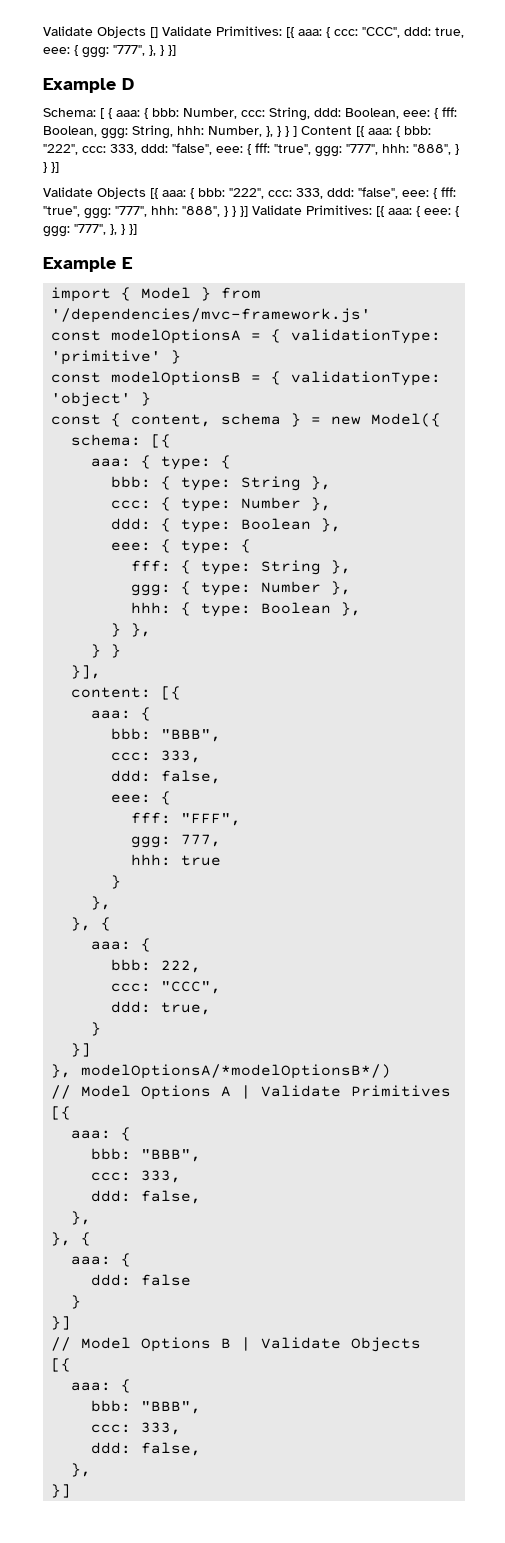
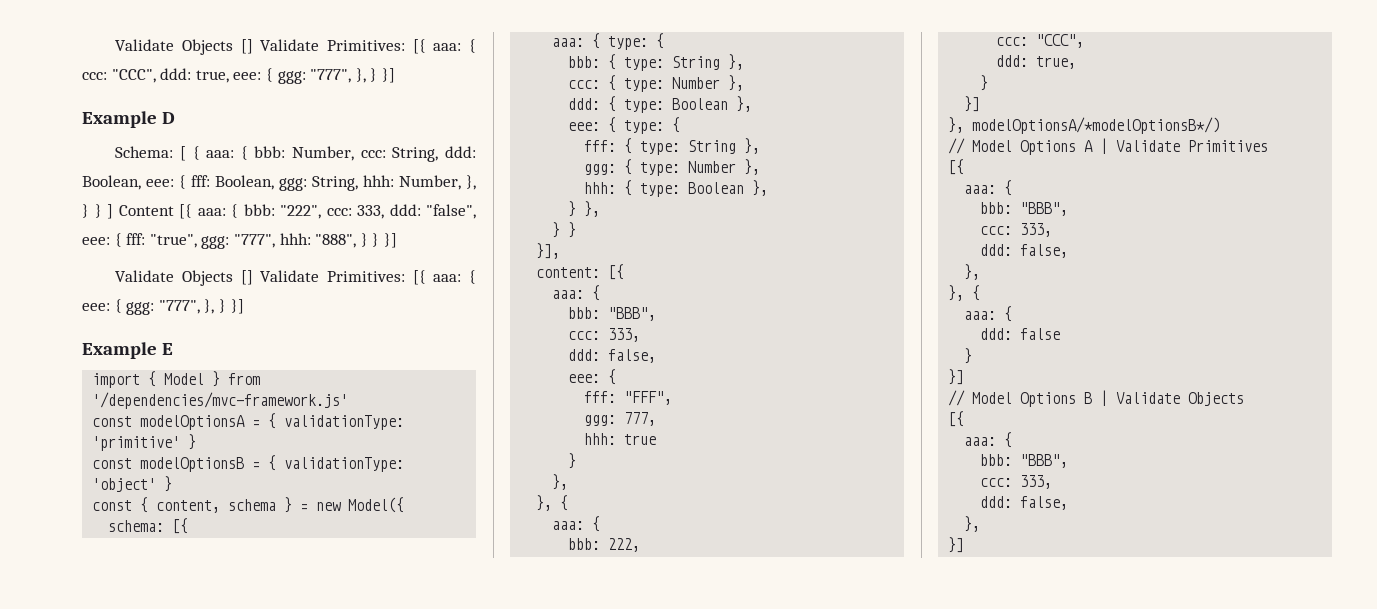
[150,187,456,199] [43,206,248,219] [{ aaa: { bbb: "222", ccc: 333, ddd: "false", eee: { fff: "true", ggg: "777", hhh: "888", } } }] -> [240,270,253,285] []

